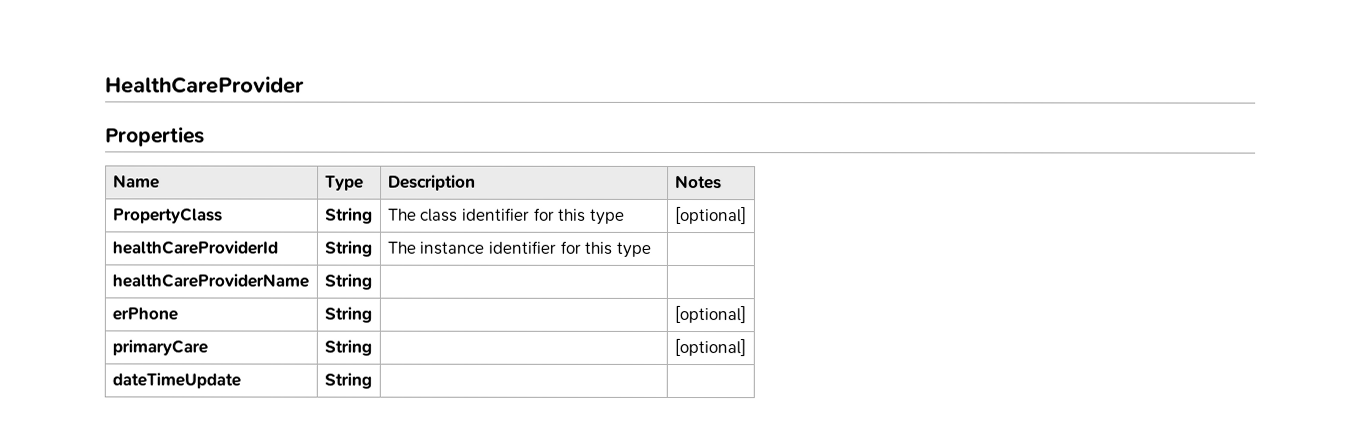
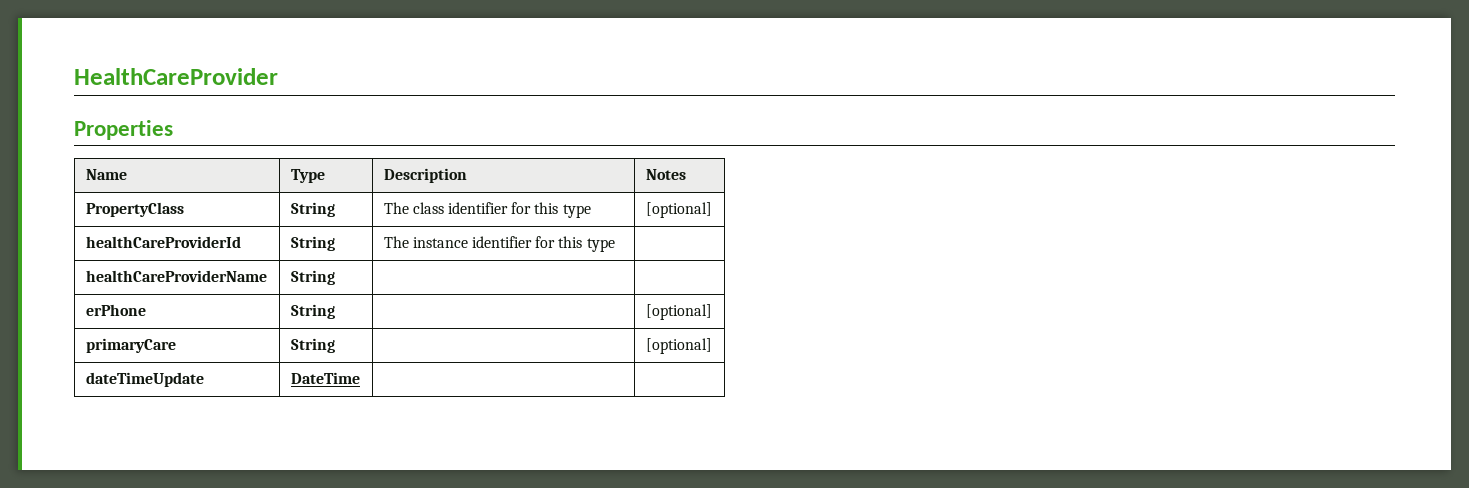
[323,372,372,389] String -> [290,372,360,384] DateTime

